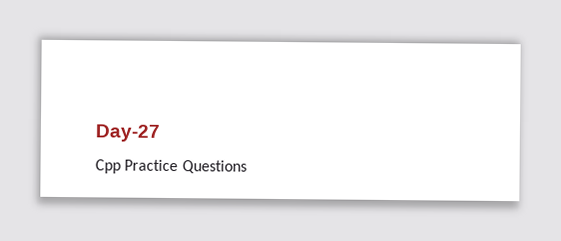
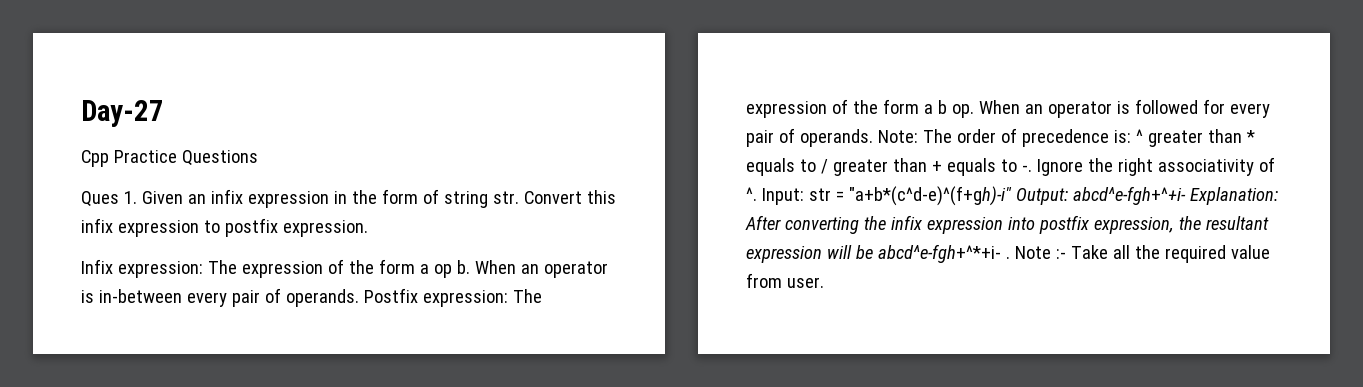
(247, 167) none -> [81,189,616,208] [81,218,368,237] [81,259,608,278] [81,288,542,307] [746,99,1270,118] [746,128,1255,147] [746,157,1275,176] [746,186,1278,206] [745,215,1269,234] [746,244,1270,263] [746,273,824,288] // Ques 1. Given an infix expression in the form of string str. Convert this infix expression to postfix expression. // Infix expression: The expression of the form a op b. When an operator is in-between every pair of operands. Postfix expression: The expression of the form a b op. When an operator is followed for every pair of operands. Note: The order of precedence is: ^ greater than * equals to / greater than + equals to -. Ignore the right associativity of ^. Input: str = "a+b*(c^d-e)^(f+gh)-i" Output: abcd^e-fgh+^+i- Explanation: After converting the infix expression into postfix expression, the resultant expression will be abcd^e-fgh+^*+i- . Note :- Take all the required value from user.

